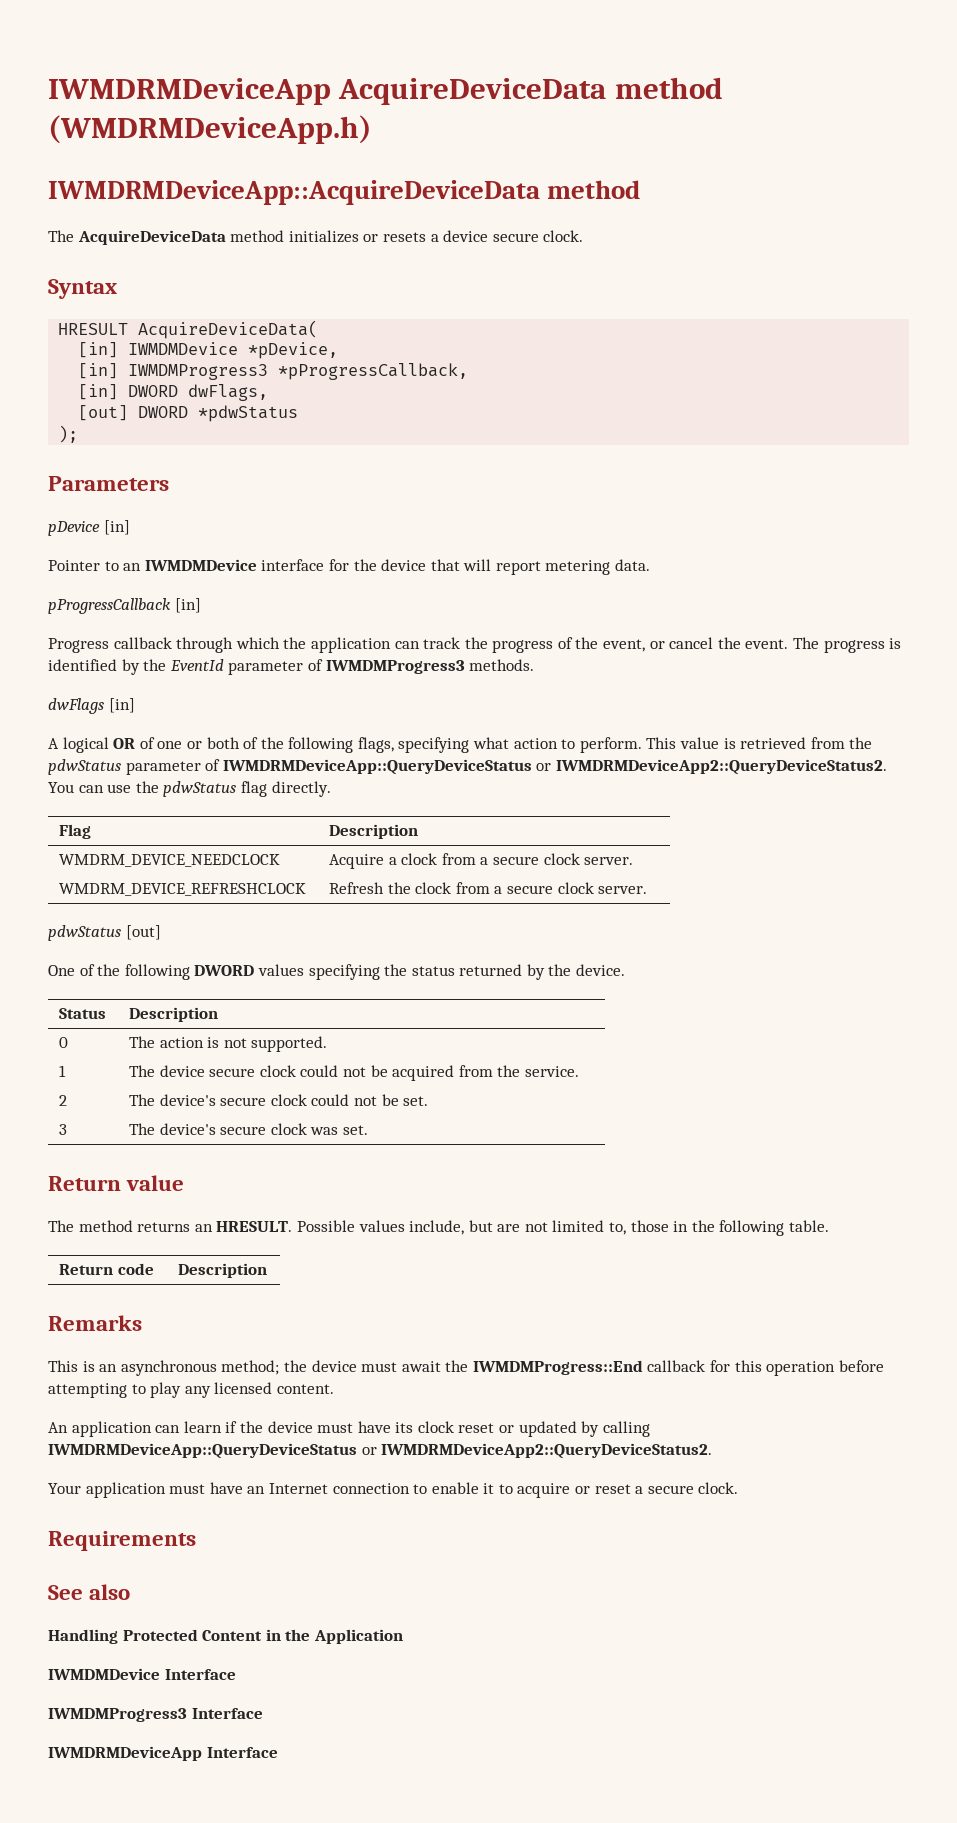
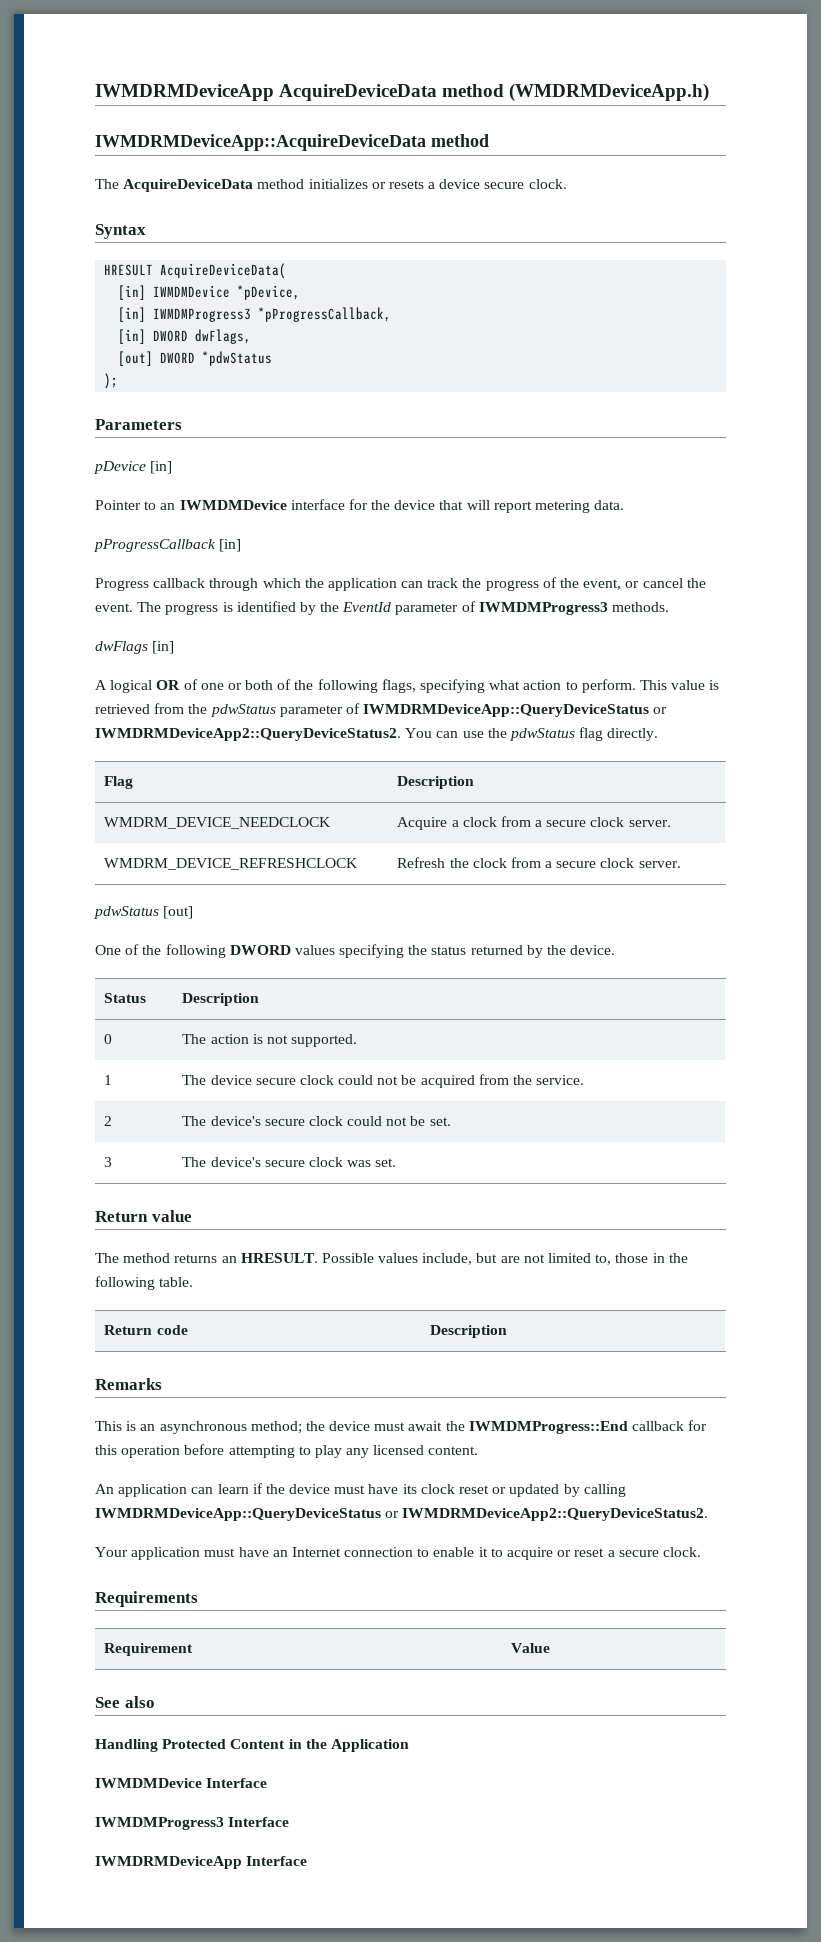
(196, 1541) none -> [104,1643,194,1656] [511,1643,551,1653] // Requirement | Value

